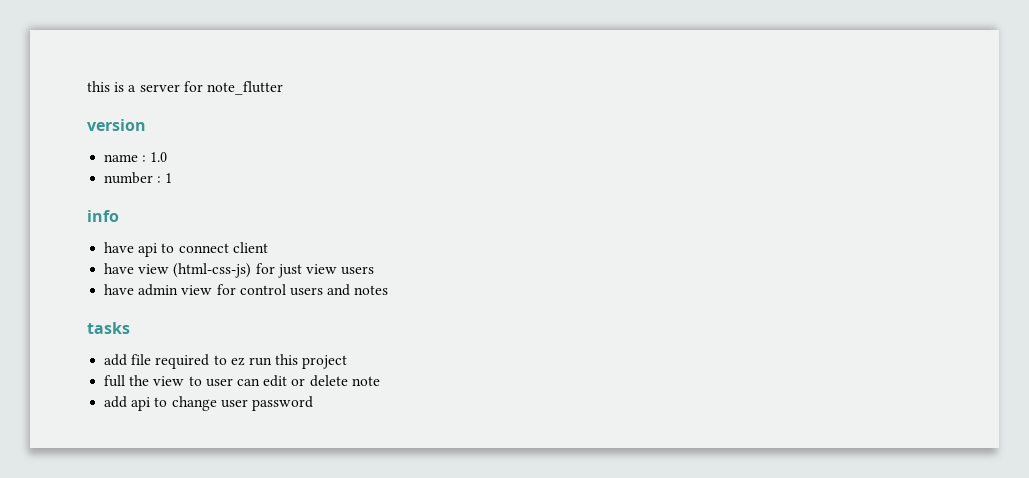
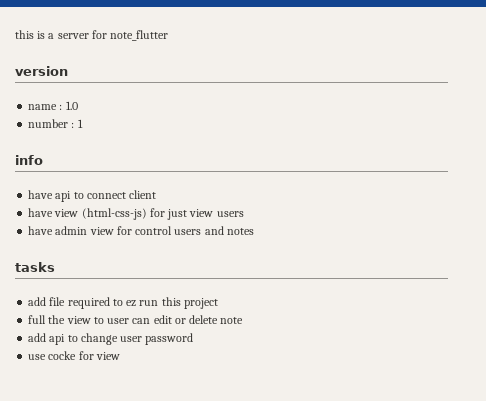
(313, 403) none -> [28,351,120,360] // use cocke for view

